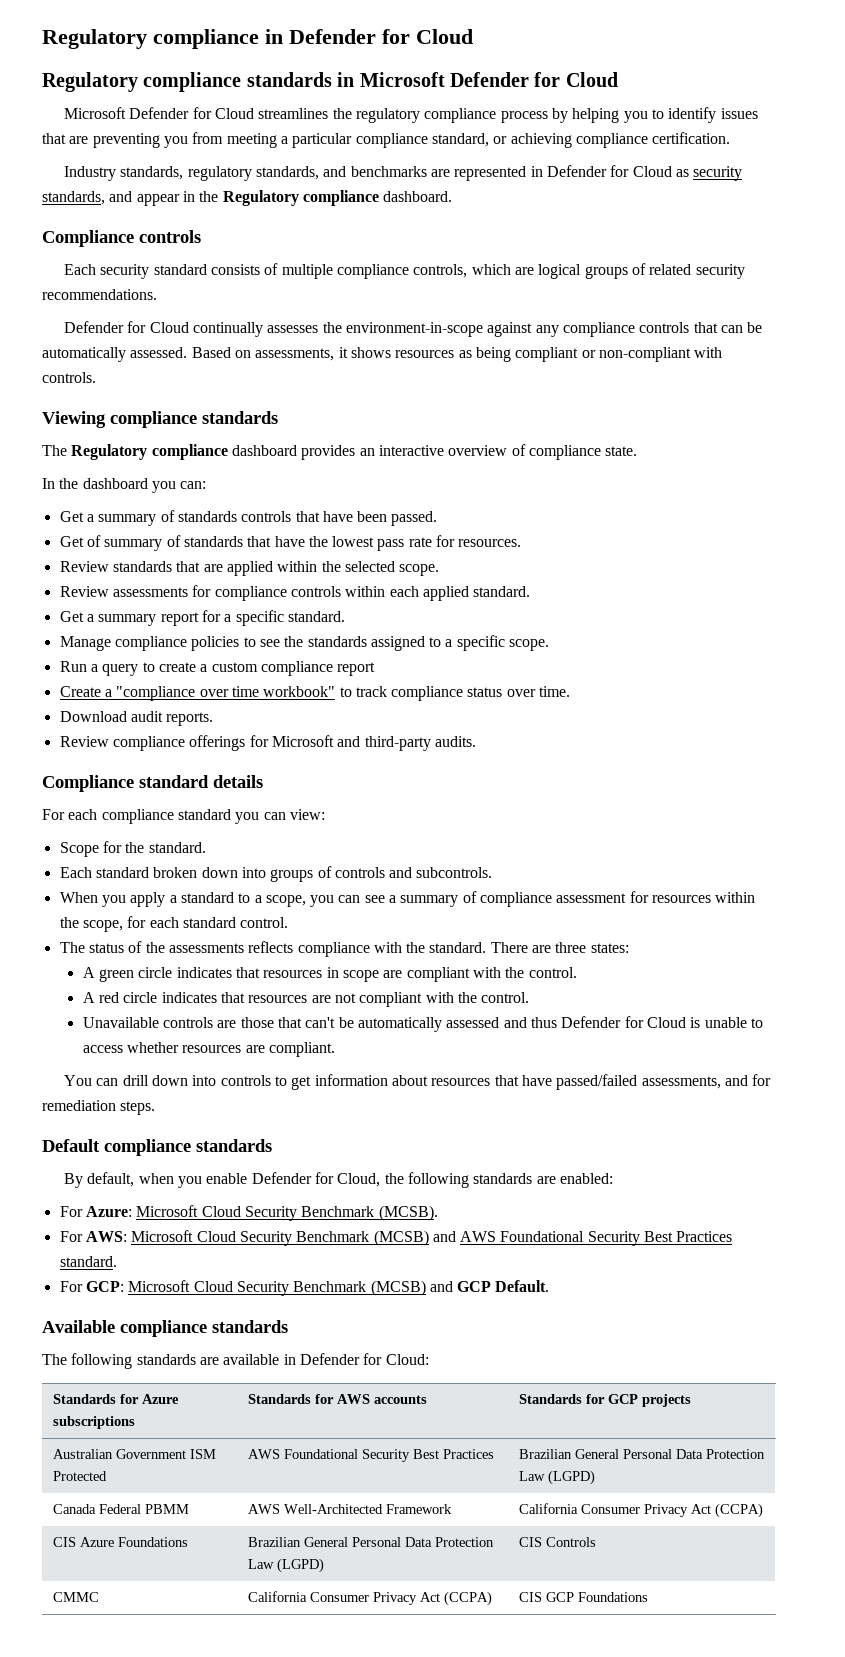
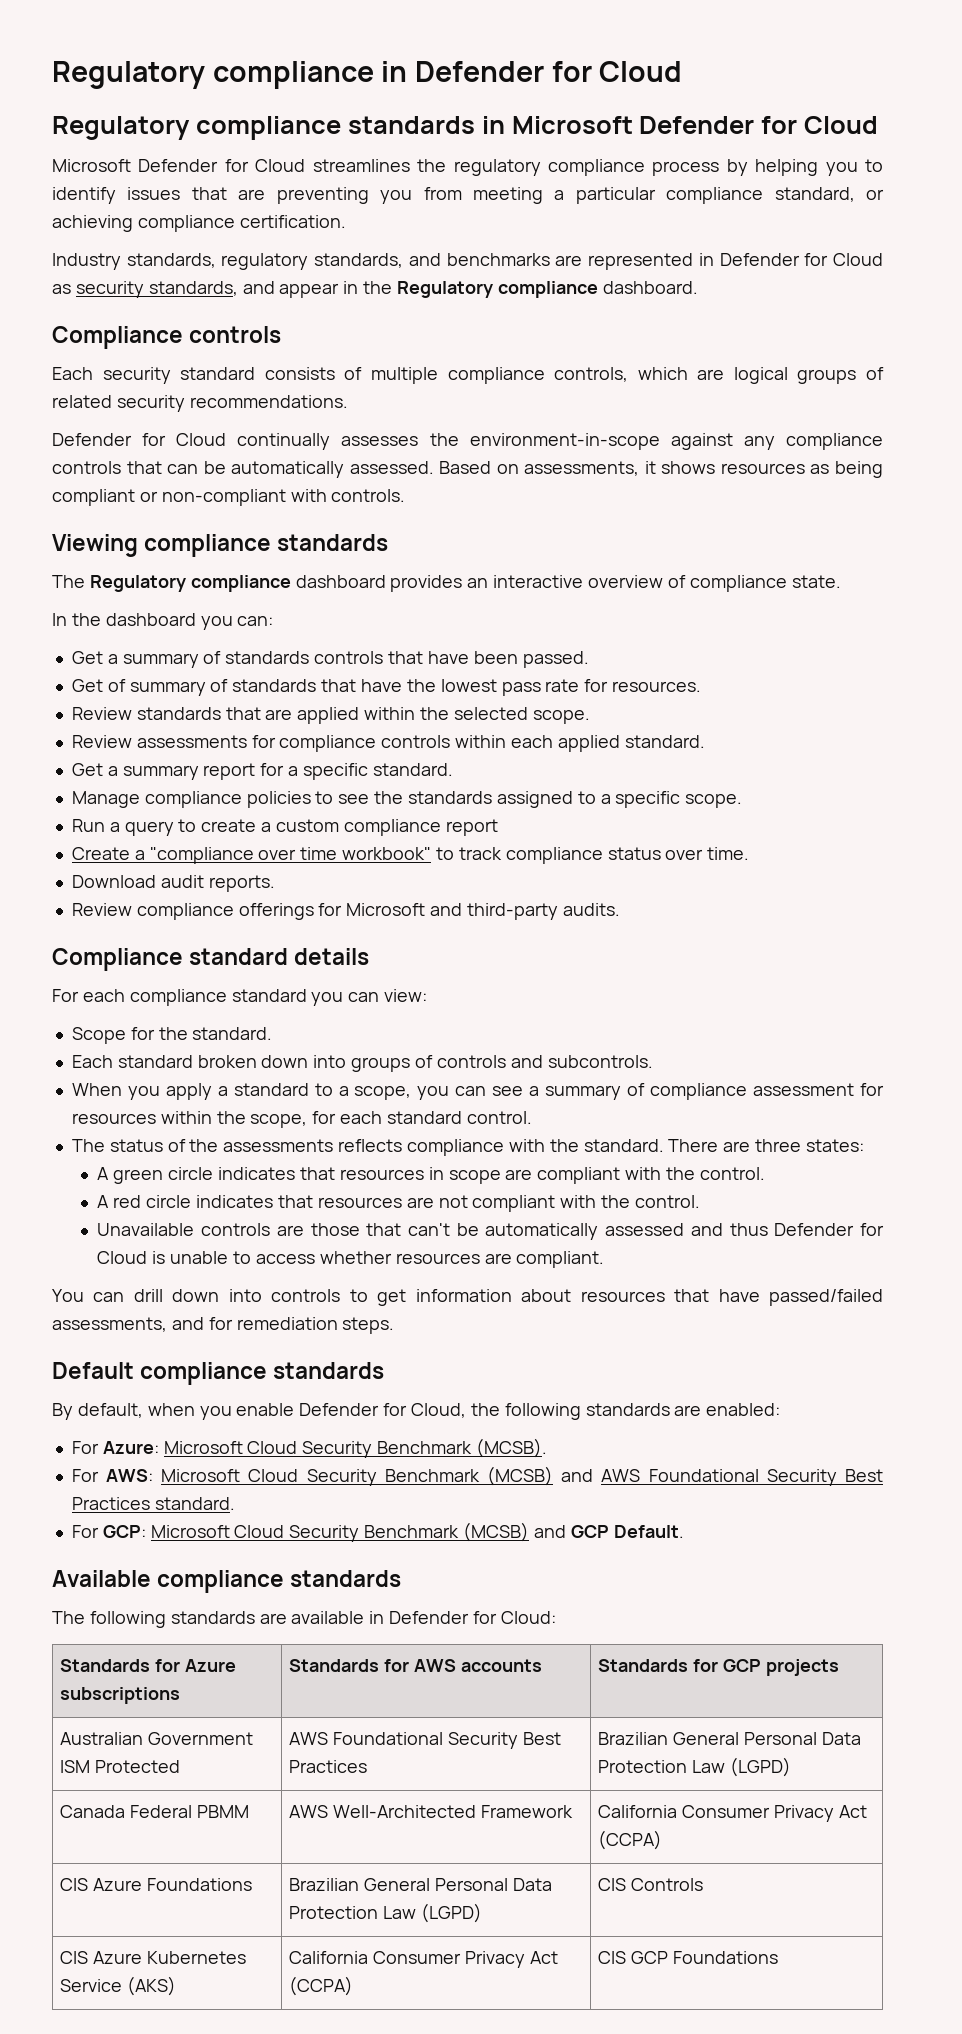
[53,1592,100,1602] CMMC -> [60,1951,247,1964] [60,1976,177,1996] CIS Azure Kubernetes Service (AKS)

